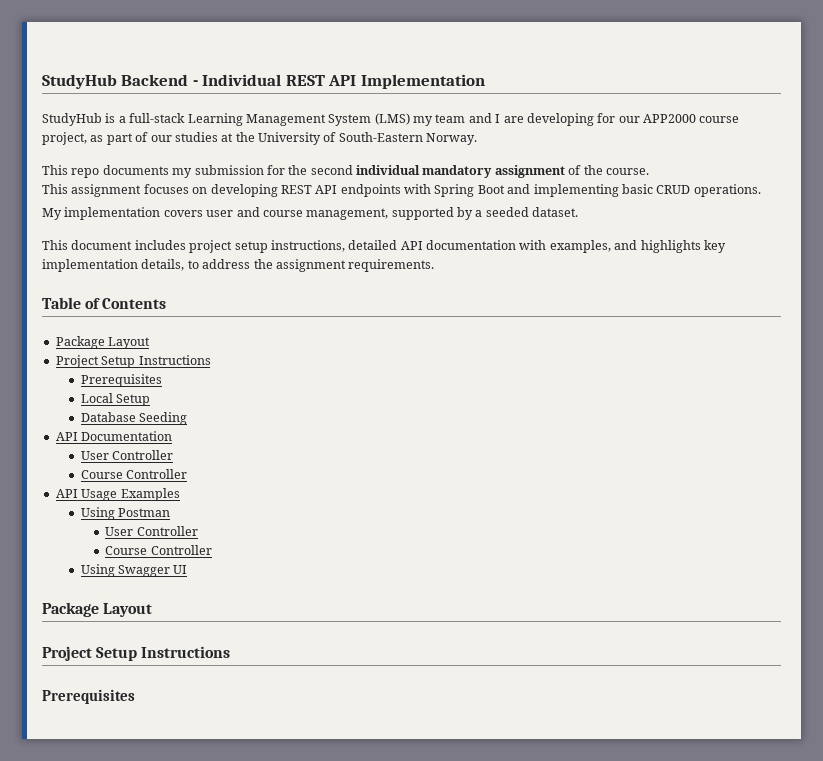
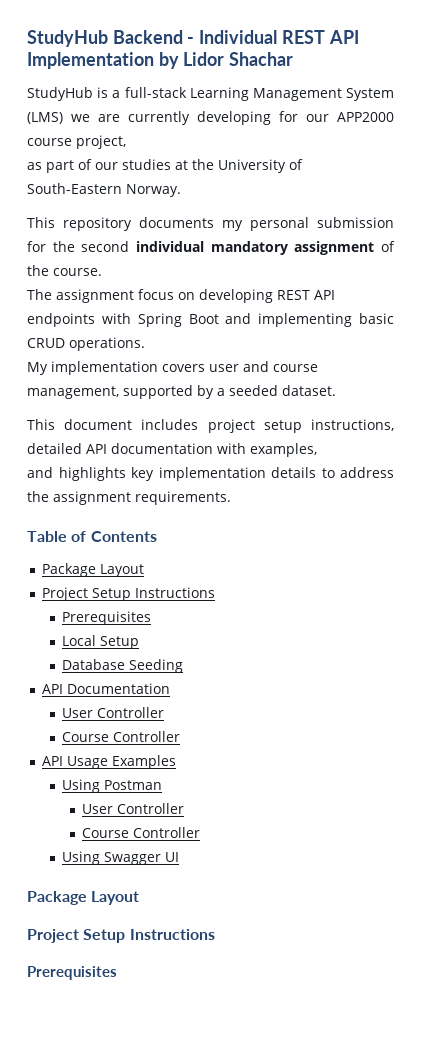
(485, 81) none -> [158,52,294,69] by Lidor Shachar
[413,113,524,126] my team and I are -> [71,111,190,125] we are currently
(87, 138) none -> (126, 142) //
[71,168,100,178] repo -> [63,217,132,231] repository
(193, 173) none -> [250,217,309,231] personal
[42,184,189,197] This assignment focuses -> [27,289,174,303] The assignment focus
(611, 246) none -> (317, 450) //
[141,259,185,271] details, -> [271,467,316,478] details

